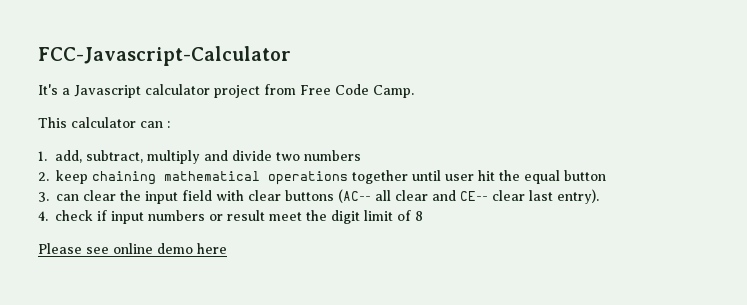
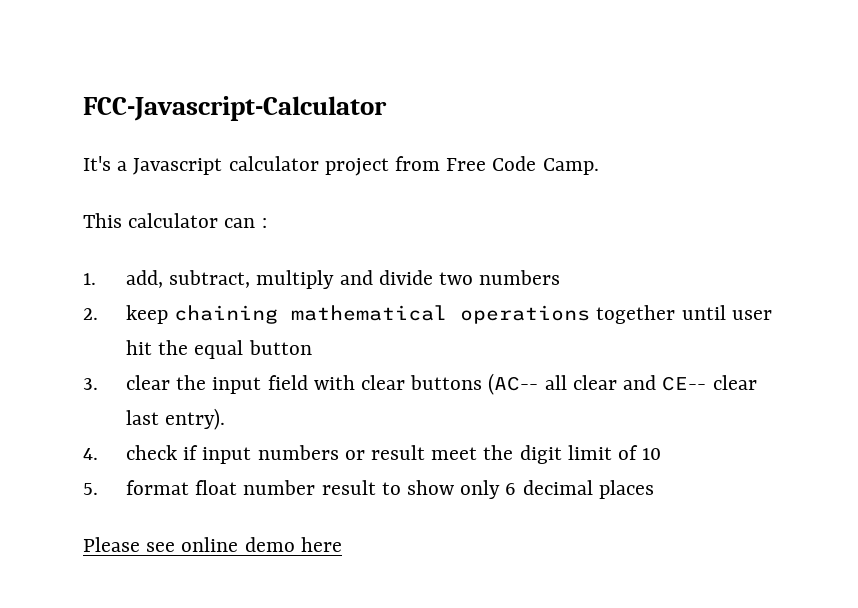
[56,194,79,201] can -> (98, 384) none
[415,211,424,221] 8 -> [642,448,662,460] [83,480,654,499] 10 // 5. format float number result to show only 6 decimal places

